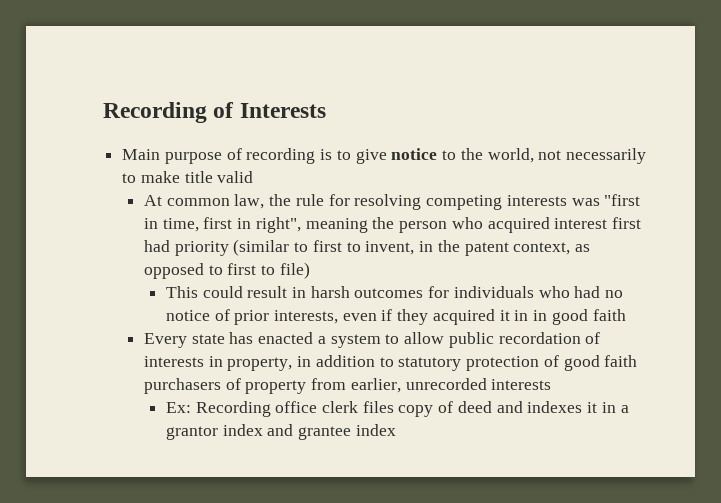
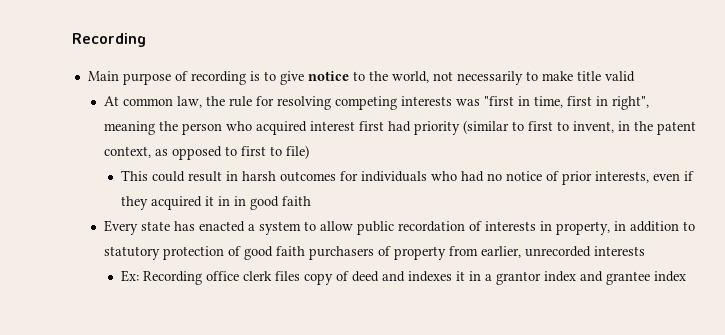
[103,102,326,123] Recording of Interests -> [72,33,146,47] Recording

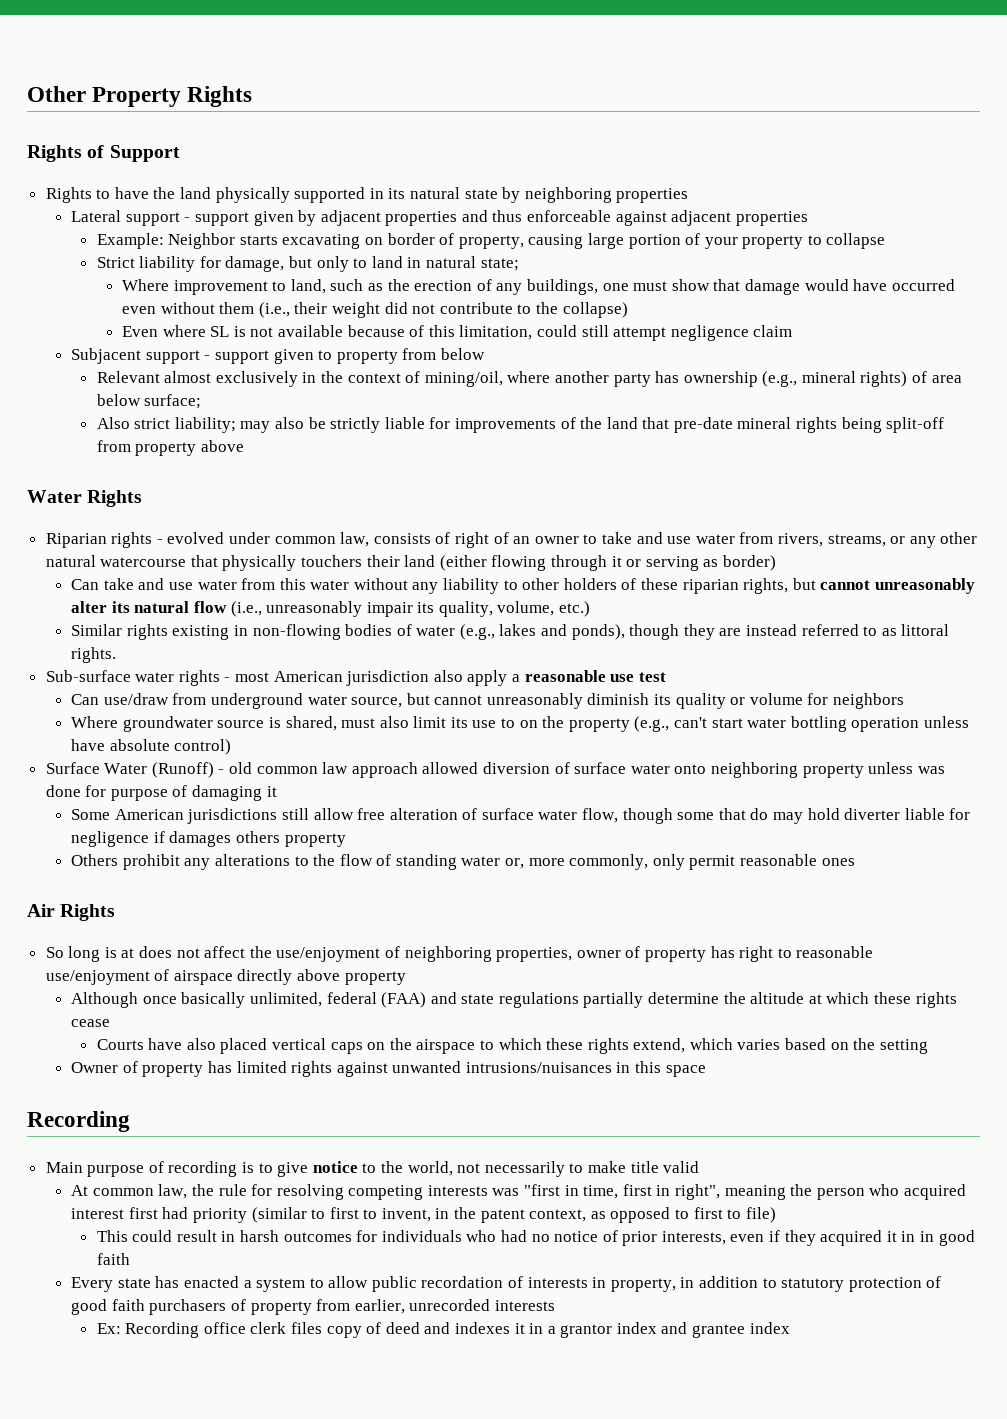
(72, 40) none -> [27,86,253,107] [27,145,180,162] [45,187,689,203] [71,210,808,226] [96,233,886,249] [96,256,519,272] [122,279,955,295] [122,302,628,318] [122,325,793,341] [71,348,485,364] [96,371,962,387] [96,394,202,409] [96,417,945,433] [96,440,244,456] [27,490,143,507] [45,532,978,548] [45,555,776,571] [71,578,975,594] [71,601,591,617] [71,624,950,640] [71,647,117,663] [45,670,666,686] [71,693,905,709] [71,716,969,732] [71,739,232,755] [45,762,945,778] [45,785,277,801] [71,808,971,824] [71,831,346,847] [71,854,855,870] [27,904,116,921] [45,946,874,962] [45,969,406,985] [71,992,957,1008] [71,1019,111,1027] [96,1038,928,1054] [71,1061,706,1077] Other Property Rights // Rights of Support // Rights to have the land physically supported in its natural state by neighboring properties // Lateral support - support given by adjacent properties and thus enforceable against adjacent properties // Example: Neighbor starts excavating on border of property, causing large portion of your property to collapse // Strict liability for damage, but only to land in natural state; // Where improvement to land, such as the erection of any buildings, one must show that damage would have occurred even without them (i.e., their weight did not contribute to the collapse) // Even where SL is not available because of this limitation, could still attempt negligence claim // Subjacent support - support given to property from below // Relevant almost exclusively in the context of mining/oil, where another party has ownership (e.g., mineral rights) of area below surface; // Also strict liability; may also be strictly liable for improvements of the land that pre-date mineral rights being split-off from property above // Water Rights // Riparian rights - evolved under common law, consists of right of an owner to take and use water from rivers, streams, or any other natural watercourse that physically touchers their land (either flowing through it or serving as border) // Can take and use water from this water without any liability to other holders of these riparian rights, but cannot unreasonably alter its natural flow (i.e., unreasonably impair its quality, volume, etc.) // Similar rights existing in non-flowing bodies of water (e.g., lakes and ponds), though they are instead referred to as littoral rights. // Sub-surface water rights - most American jurisdiction also apply a reasonable use test // Can use/draw from underground water source, but cannot unreasonably diminish its quality or volume for neighbors // Where groundwater source is shared, must also limit its use to on the property (e.g., can't start water bottling operation unless have absolute control) // Surface Water (Runoff) - old common law approach allowed diversion of surface water onto neighboring property unless was done for purpose of damaging it // Some American jurisdictions still allow free alteration of surface water flow, though some that do may hold diverter liable for negligence if damages others property // Others prohibit any alterations to the flow of standing water or, more commonly, only permit reasonable ones // Air Rights // So long is at does not affect the use/enjoyment of neighboring properties, owner of property has right to reasonable use/enjoyment of airspace directly above property // Although once basically unlimited, federal (FAA) and state regulations partially determine the altitude at which these rights cease // Courts have also placed vertical caps on the airspace to which these rights extend, which varies based on the setting // Owner of property has limited rights against unwanted intrusions/nuisances in this space //

